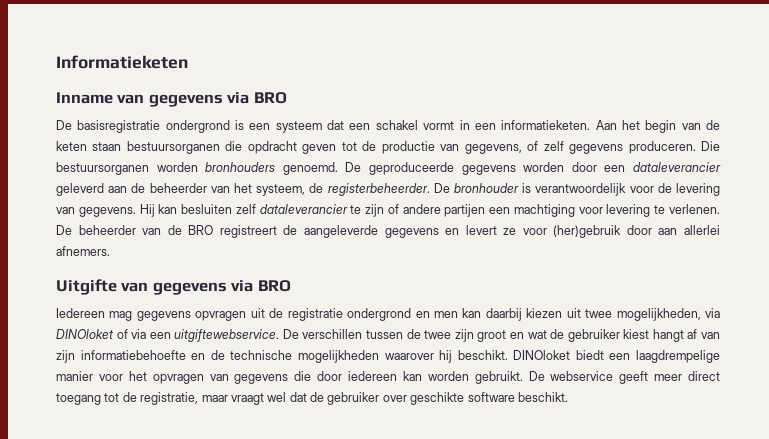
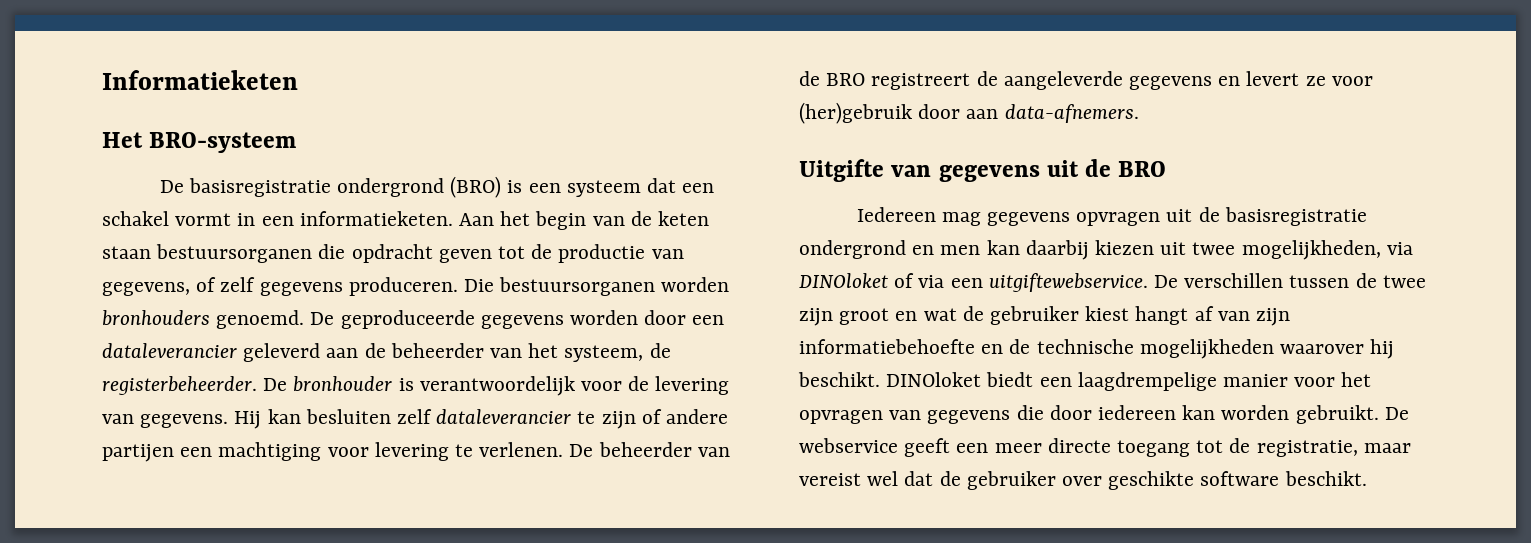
[56,92,287,107] Inname van gegevens via BRO -> [102,132,297,153] Het BRO-systeem
(230, 126) none -> [450,176,502,198] (BRO)
[684,225,720,235] [56,246,110,256] allerlei afnemers. -> [1004,104,1139,123] data-afnemers.
[231,280,254,292] via -> [1046,159,1112,177] uit de
[287,308,343,321] registratie -> [1224,207,1367,226] basisregistratie
[654,371,720,381] meer direct -> [956,438,1111,453] een meer directe
[230,393,264,405] vraagt -> [799,473,861,486] vereist

